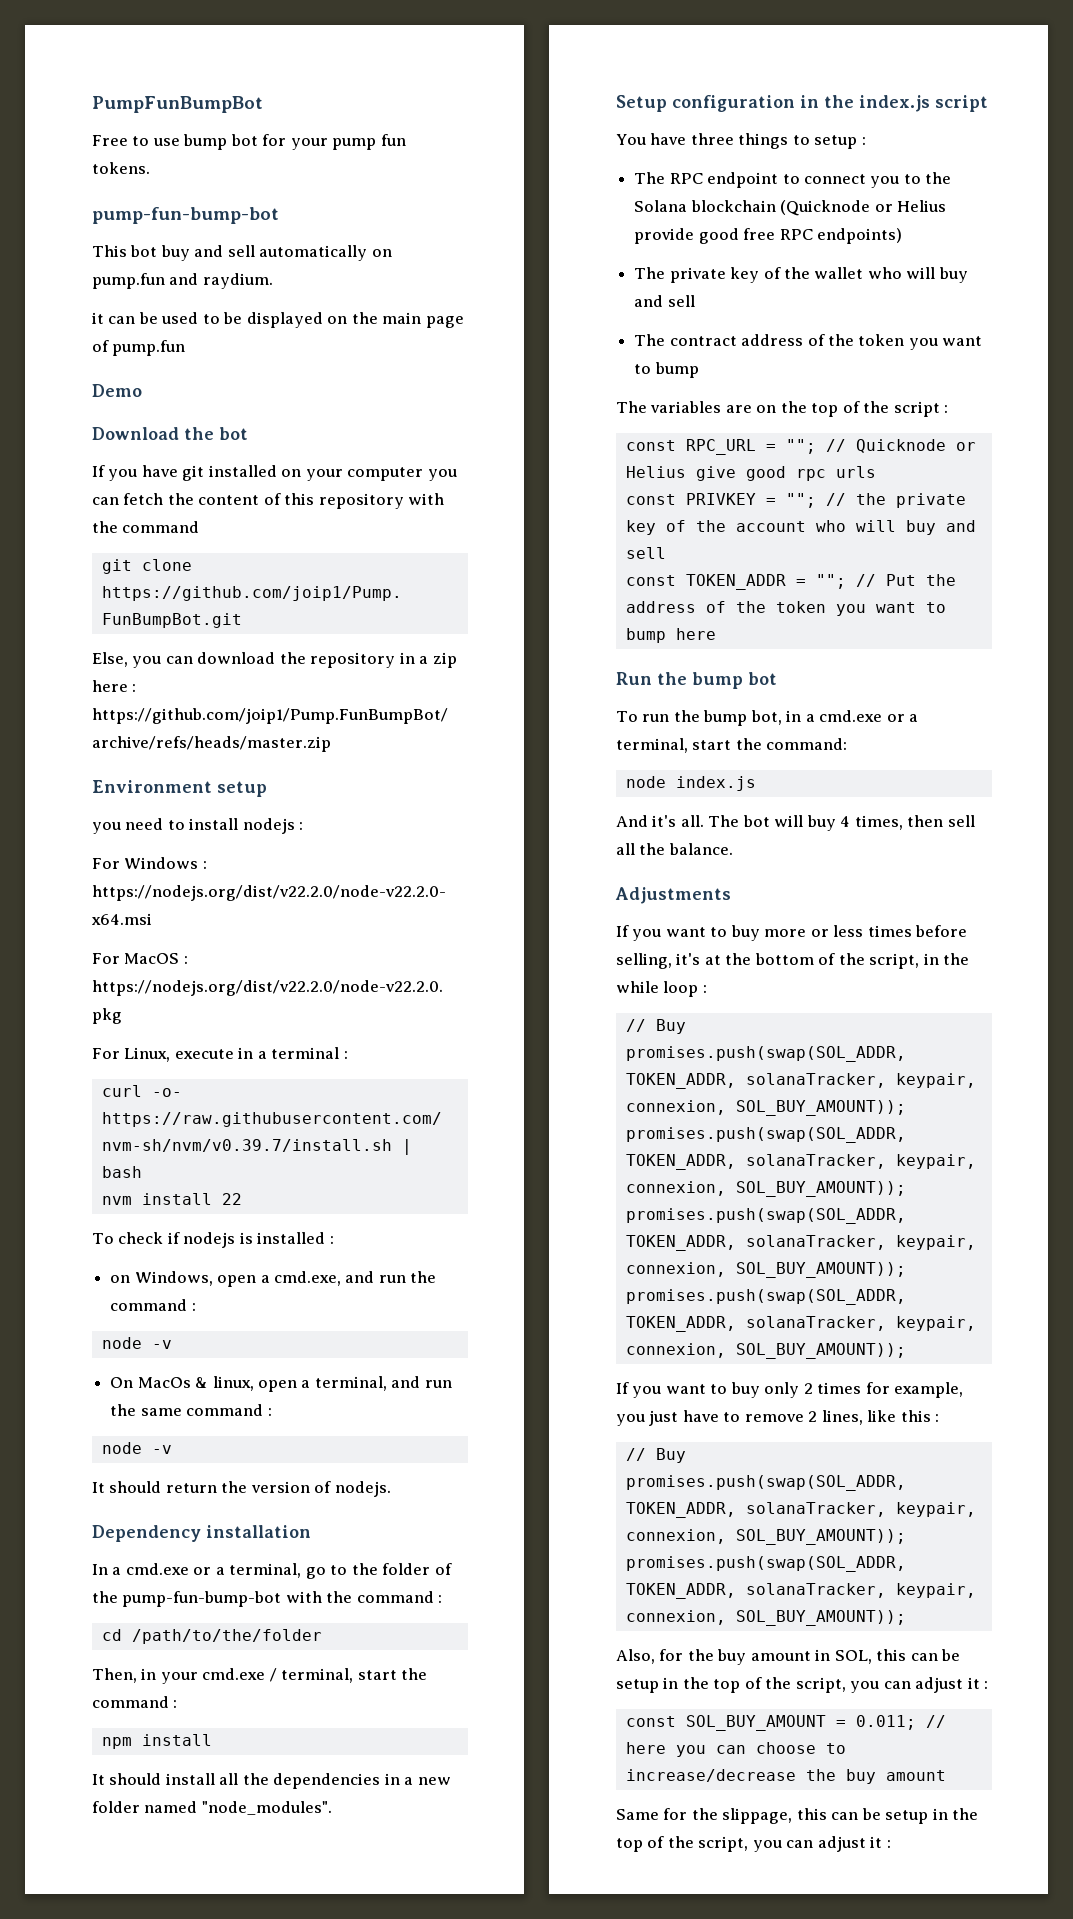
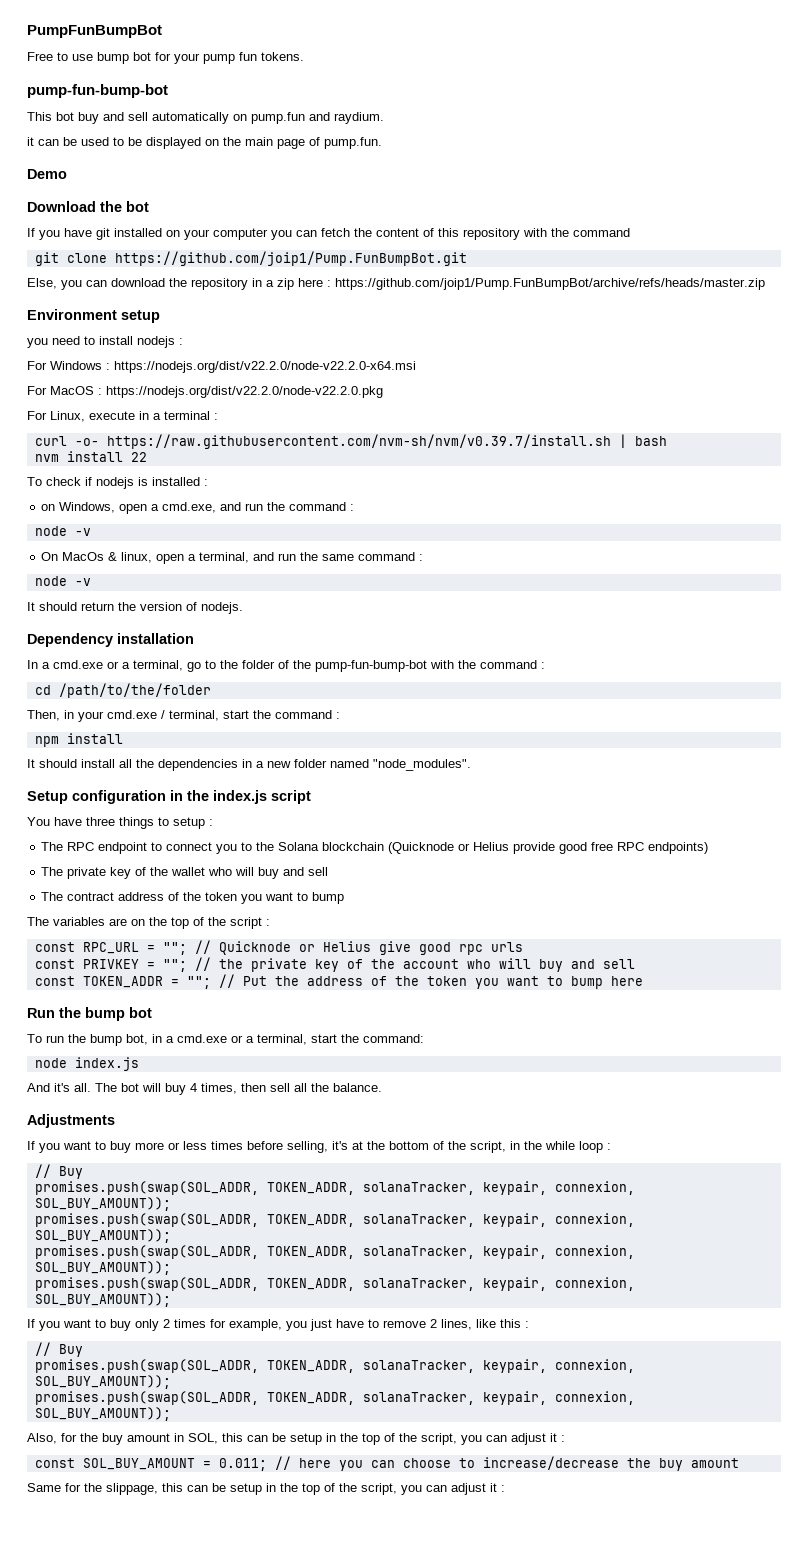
[112,340,186,356] pump.fun -> [324,137,382,149] pump.fun.

